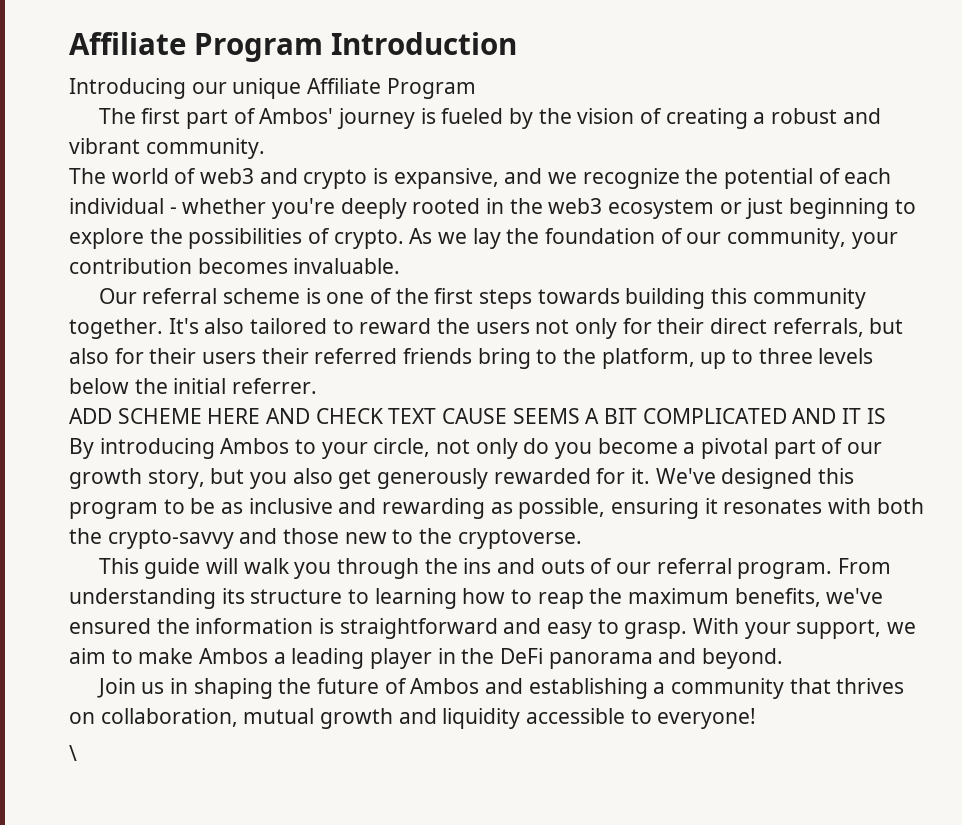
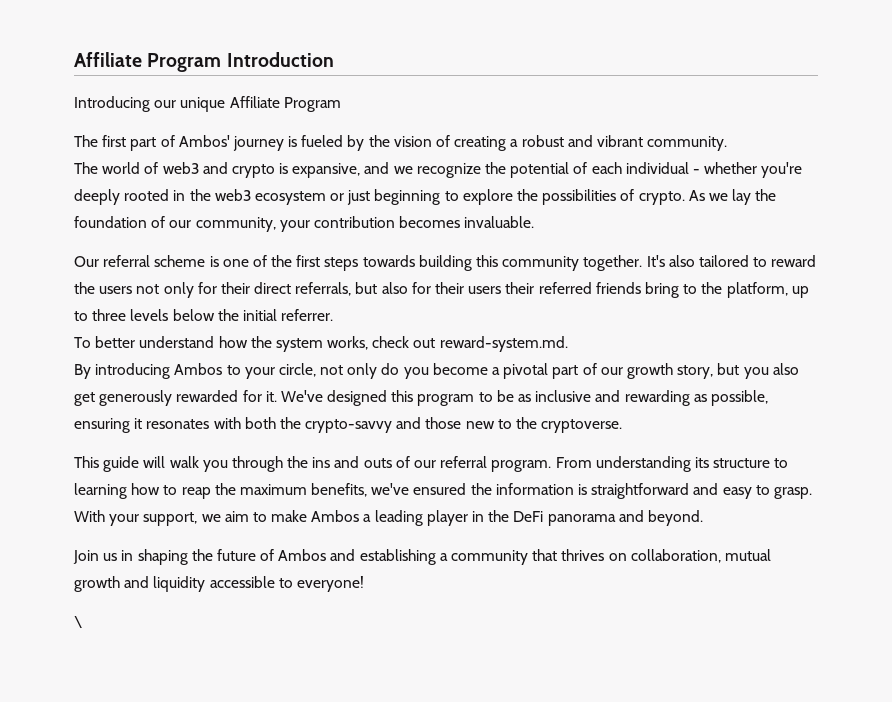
[69,408,886,424] ADD SCHEME HERE AND CHECK TEXT CAUSE SEEMS A BIT COMPLICATED AND IT IS -> [74,336,568,352] To better understand how the system works, check out reward-system.md.

